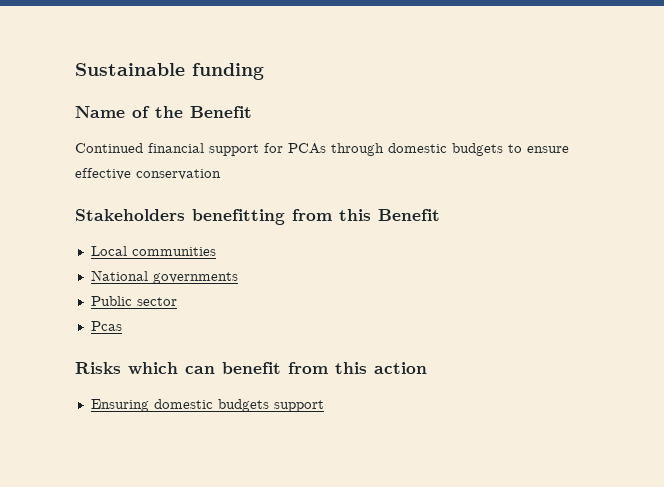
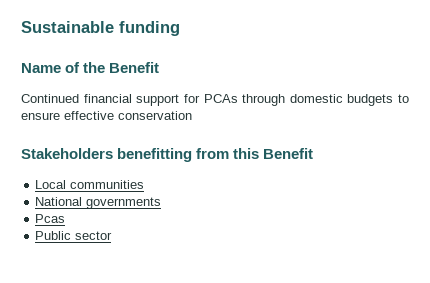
(238, 278) none -> [35,214,66,223] // Pcas
[90,321,122,331] [75,362,427,375] [90,399,324,412] // Pcas // Risks which can benefit from this action // Ensuring domestic budgets support -> (113, 235) none

